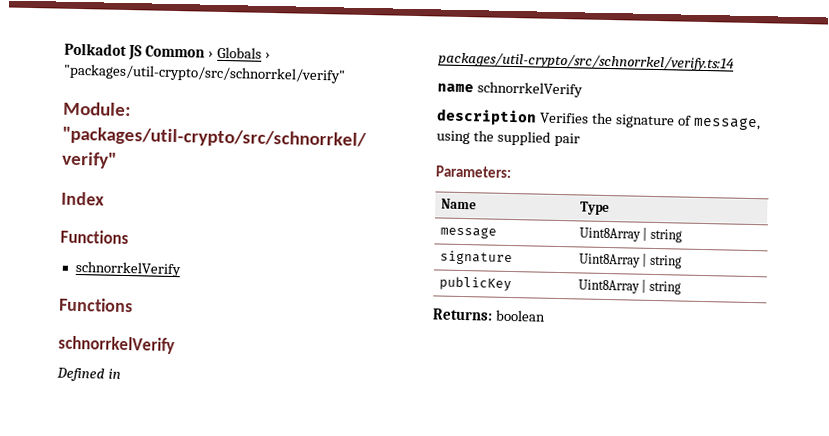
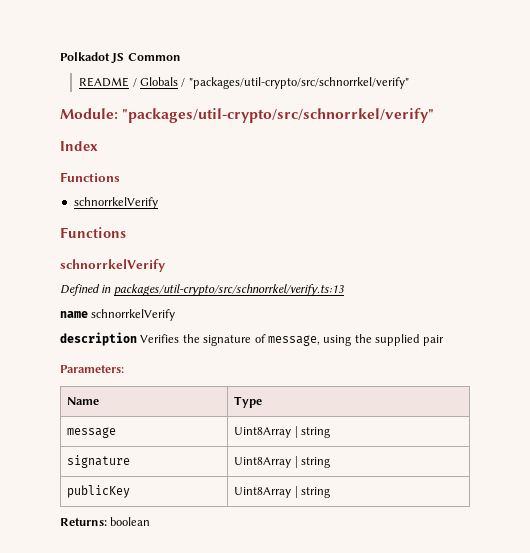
[207,46,271,59] › Globals › -> [79,77,186,87] // README / Globals /
[438,51,735,72] packages/util-crypto/src/schnorrkel/verify.ts:14 -> [113,284,344,296] packages/util-crypto/src/schnorrkel/verify.ts:13

